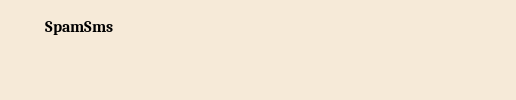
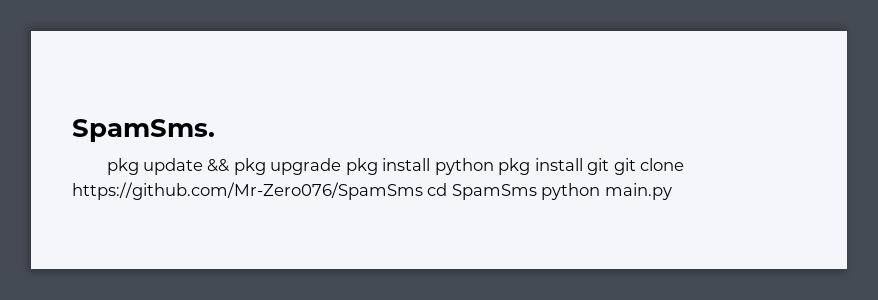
[45,21,113,35] SpamSms -> [72,119,215,142] [106,158,684,175] [72,182,672,200] SpamSms. // pkg update && pkg upgrade pkg install python pkg install git git clone https://github.com/Mr-Zero076/SpamSms cd SpamSms python main.py

